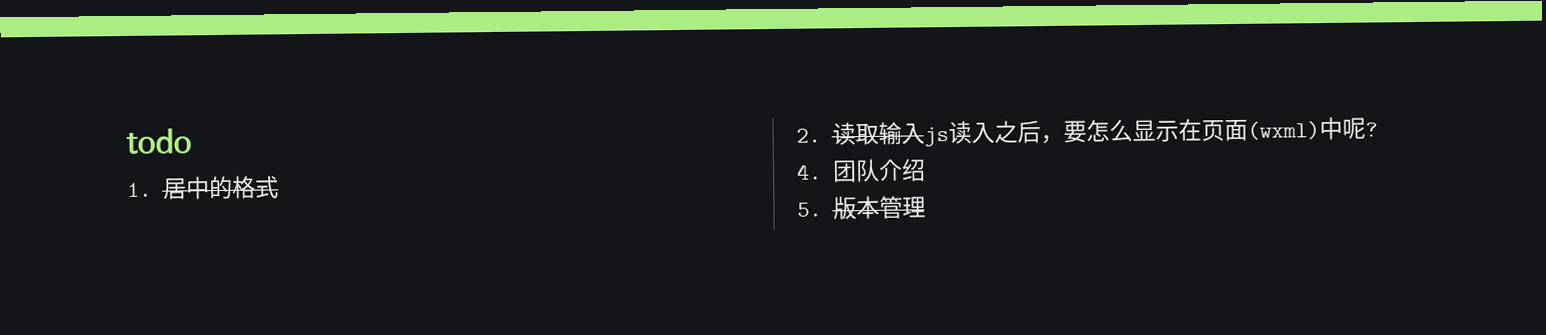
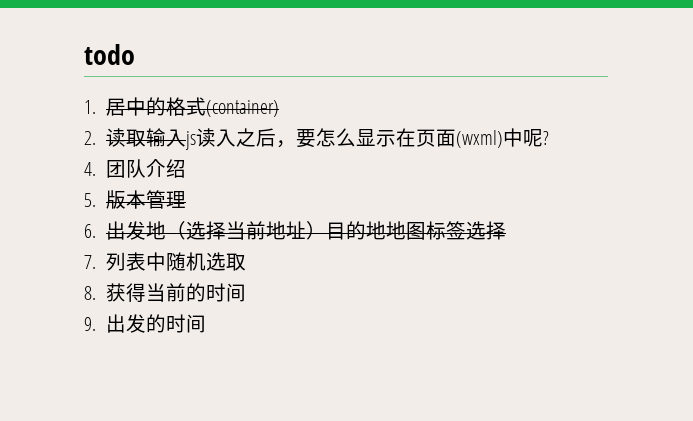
(279, 187) none -> [205,100,279,117] (container)
(926, 207) none -> [84,221,506,240] [84,252,246,271] [84,283,246,302] [84,314,206,333] // 6.出发地（选择当前地址）目的地地图标签选择 // 7.列表中随机选取 // 8.获得当前的时间 // 9.出发的时间

